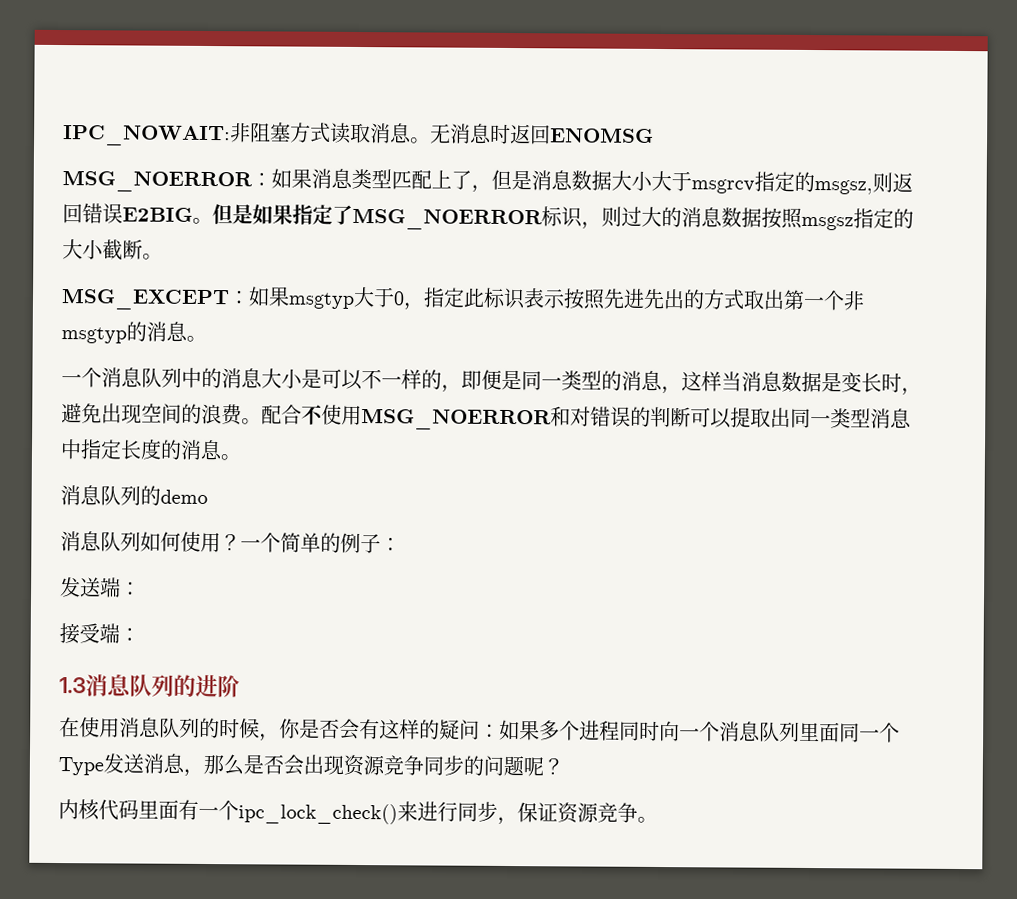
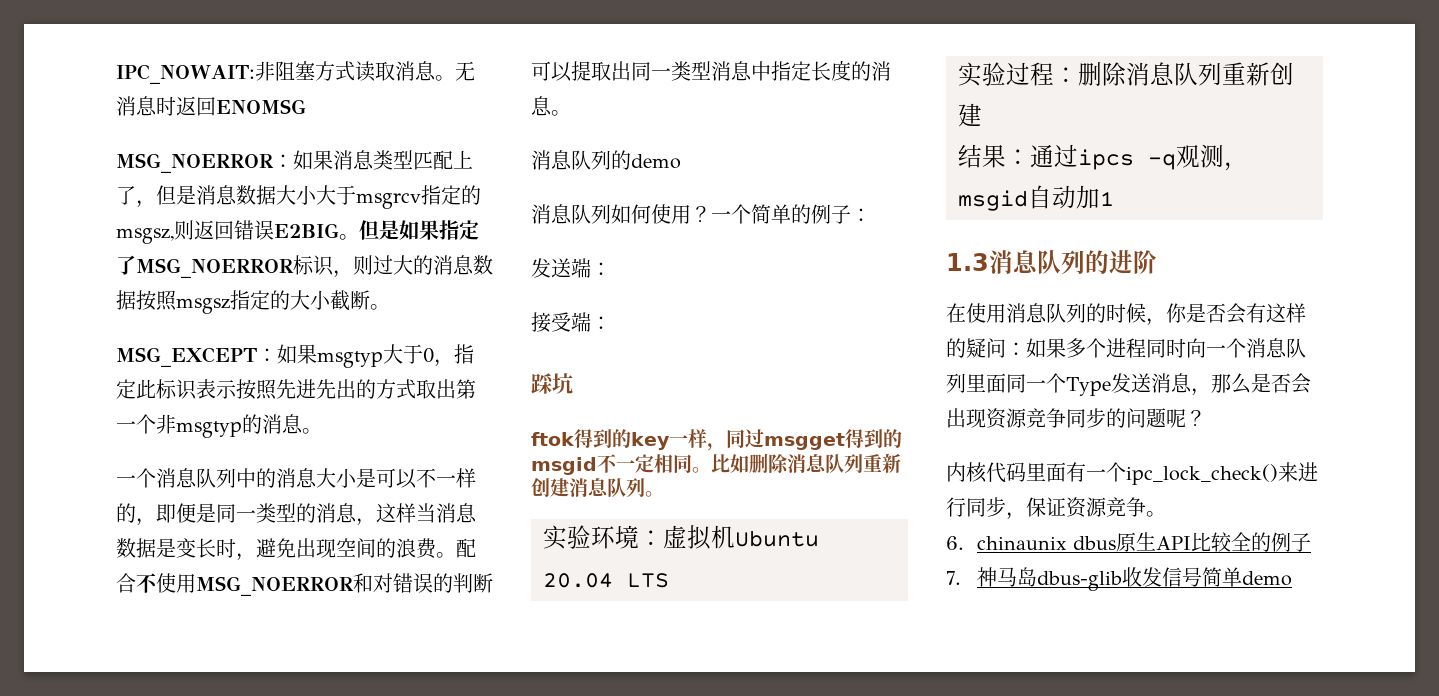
(140, 634) none -> [531,373,573,394] [531,429,902,451] [531,453,901,475] [531,477,664,498] [543,525,819,550] [543,573,669,588] [958,62,1294,87] [958,103,982,127] [958,144,1248,171] [958,185,1114,211] // 踩坑 // ftok得到的key一样，同过msgget得到的msgid不一定相同。比如删除消息队列重新创建消息队列。 // 实验环境：虚拟机Ubuntu 20.04 LTS // 实验过程：删除消息队列重新创建 // 结果：通过ipcs -q观测，msgid自动加1
(658, 819) none -> [946,532,1312,552] [946,567,1293,591] // 6. chinaunix dbus原生API比较全的例子 // 7.神马岛dbus-glib收发信号简单demo

